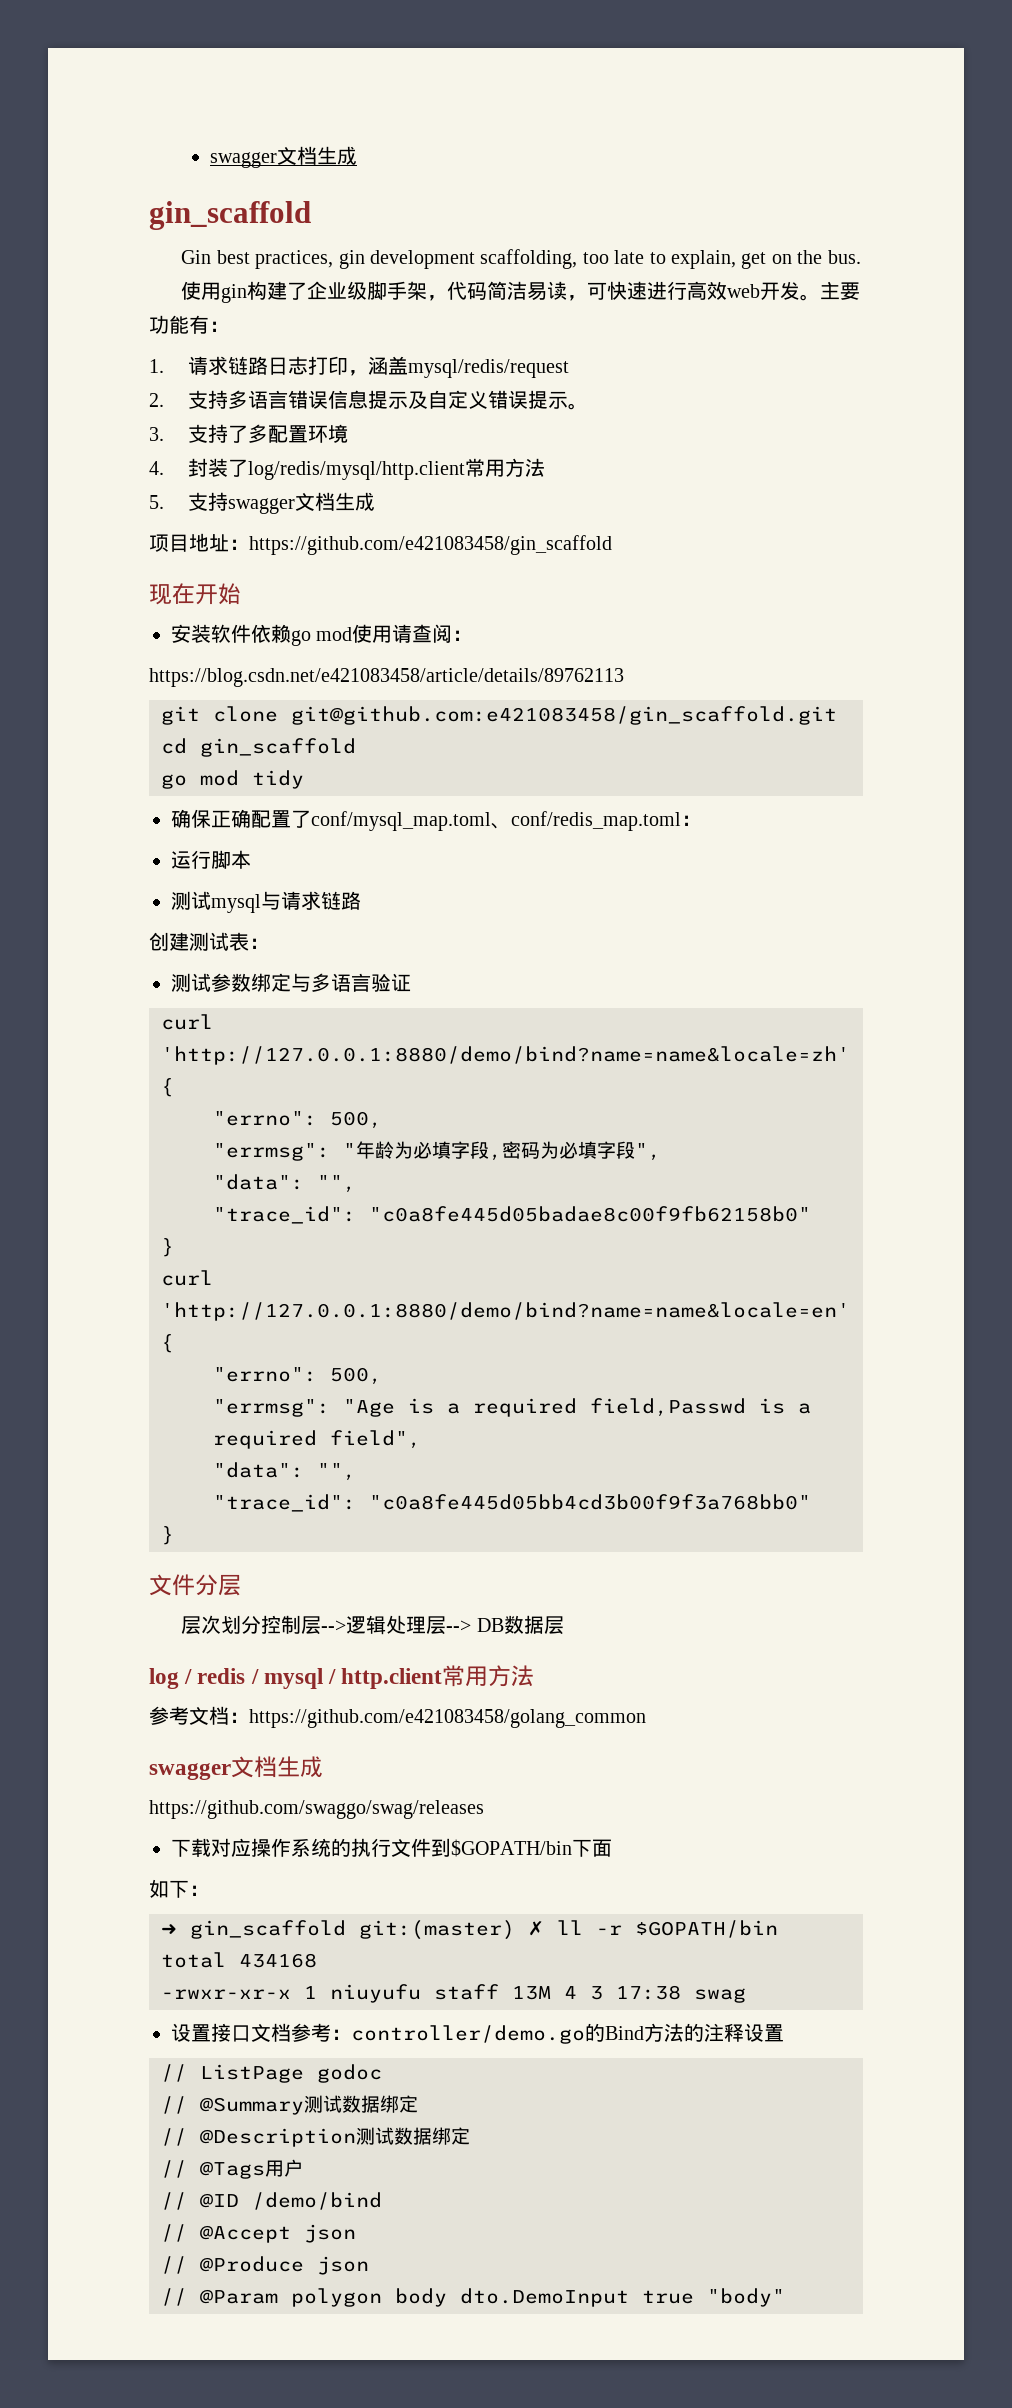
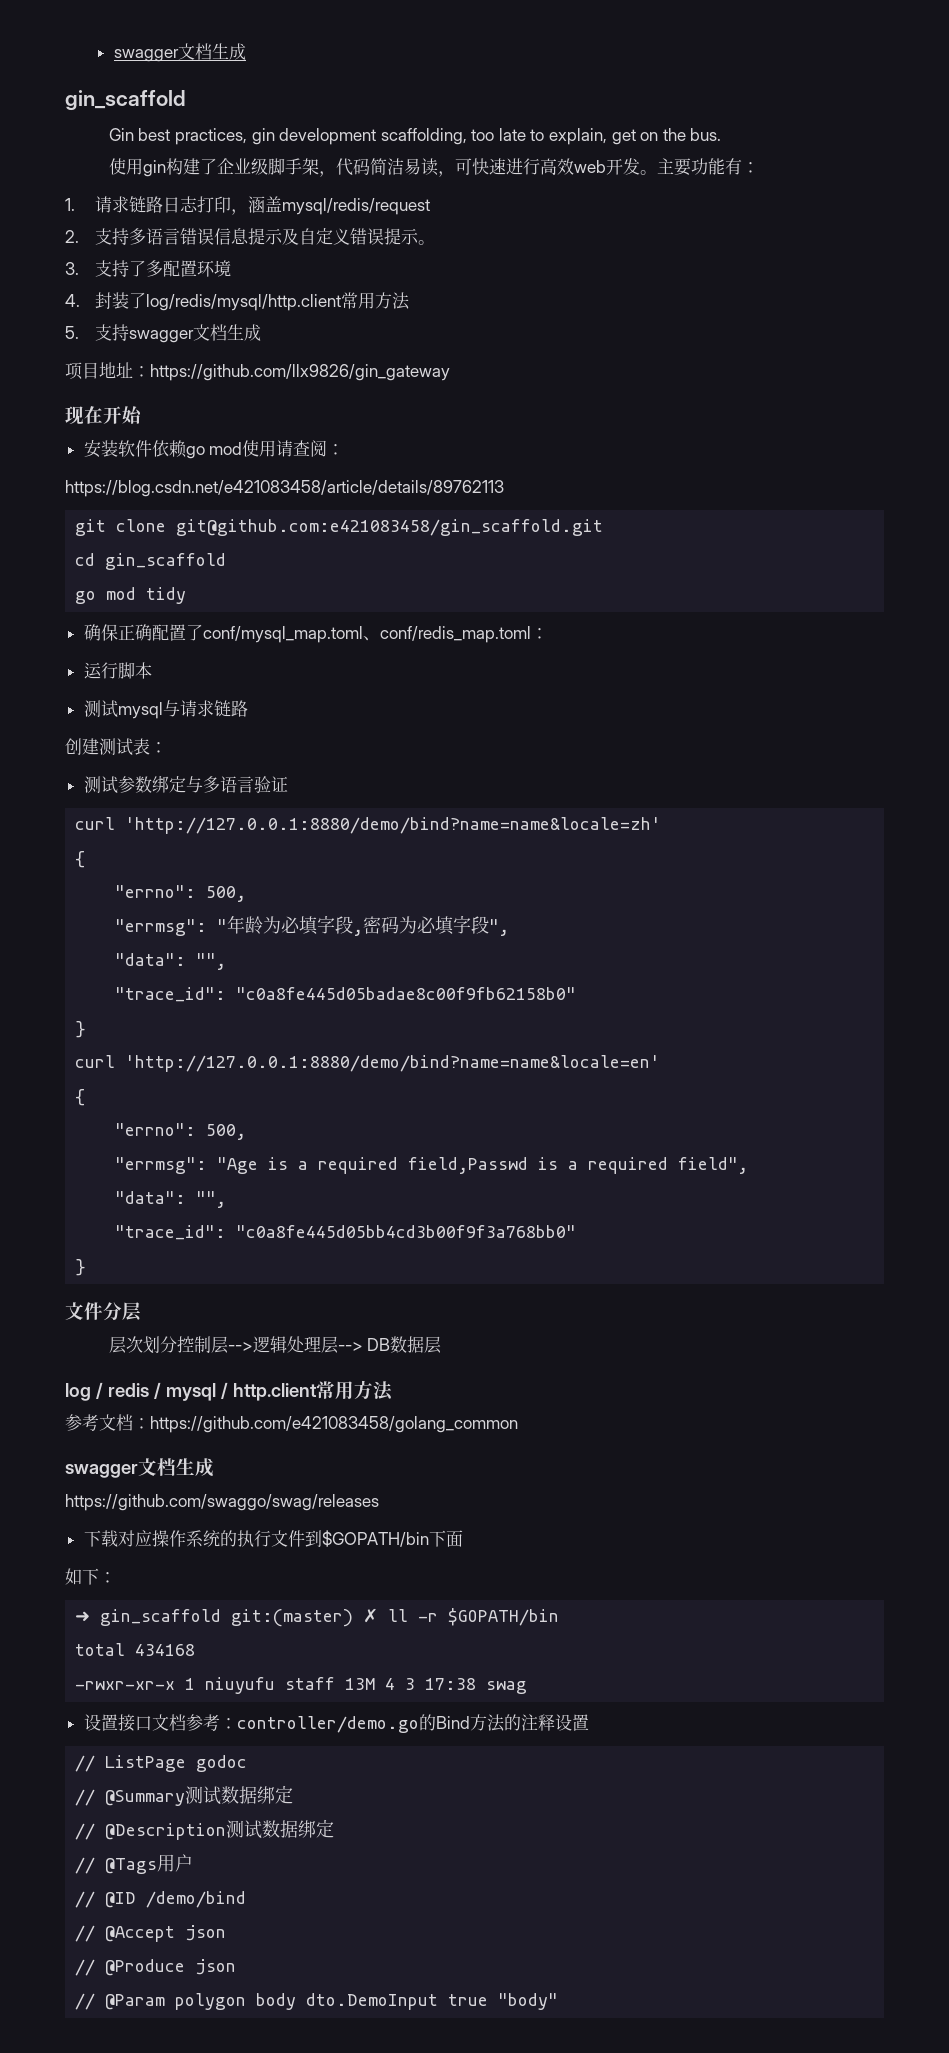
[249,535,612,555] https://github.com/e421083458/gin_scaffold -> [150,364,450,381] https://github.com/llx9826/gin_gateway

